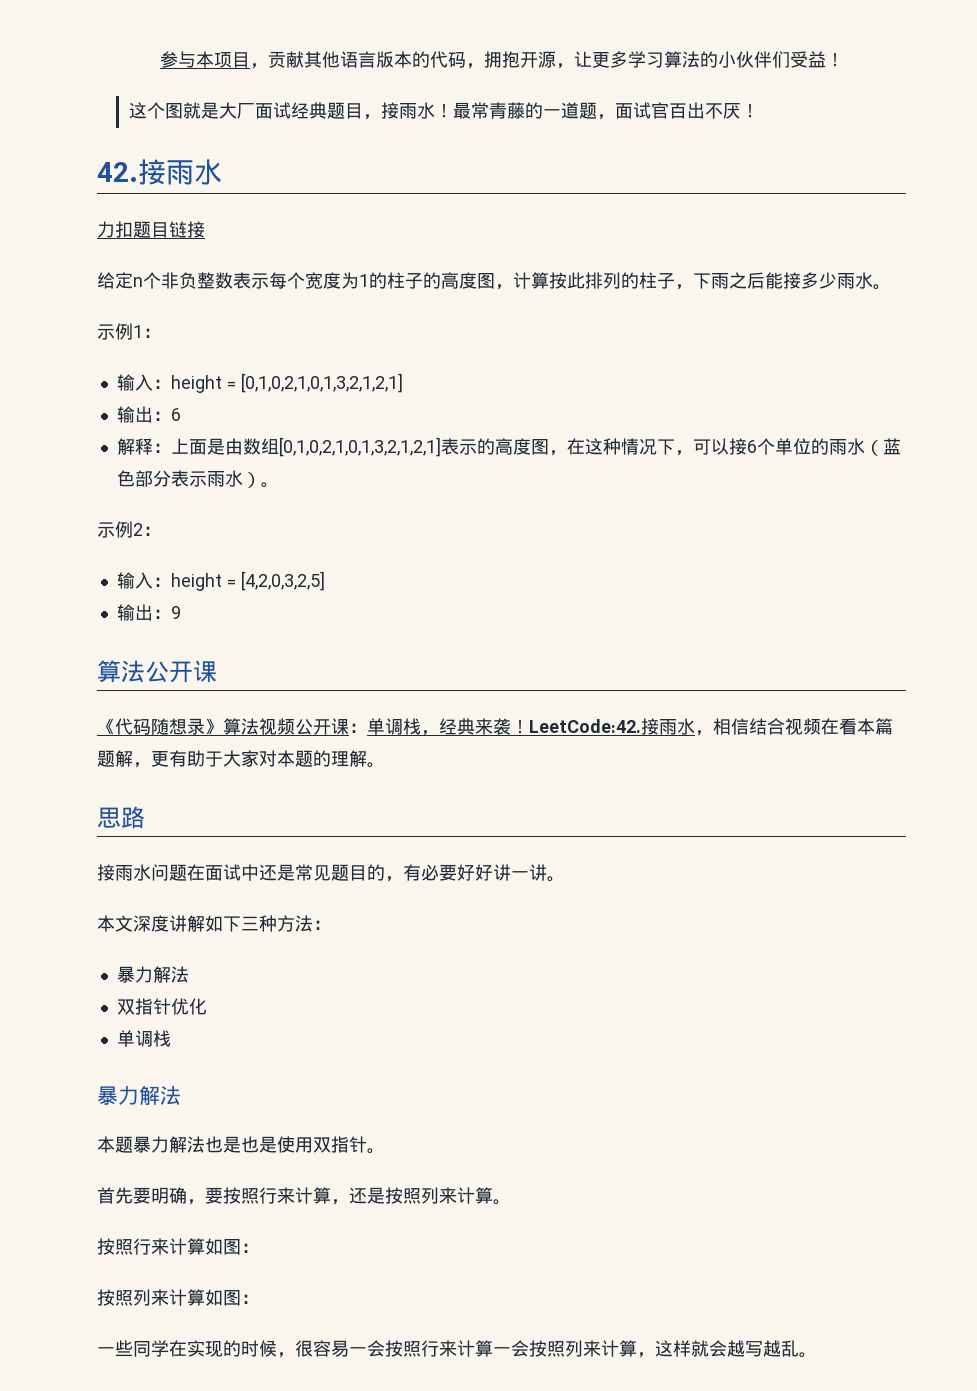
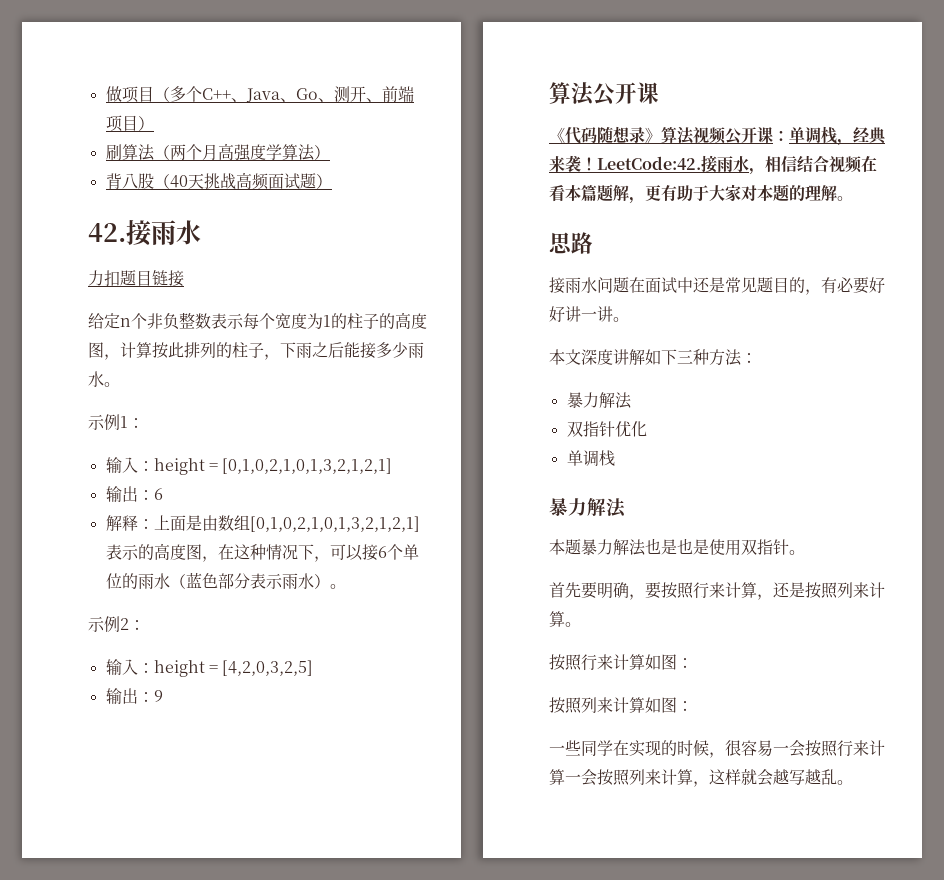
[159,51,844,69] [128,102,759,120] 参与本项目，贡献其他语言版本的代码，拥抱开源，让更多学习算法的小伙伴们受益！ // 这个图就是大厂面试经典题目，接雨水！最常青藤的一道题，面试官百出不厌！ -> [105,86,414,103] [105,115,154,132] [105,143,330,161] [105,172,332,190] 做项目（多个C++、Java、Go、测开、前端项目） // 刷算法（两个月高强度学算法） // 背八股（40天挑战高频面试题）

